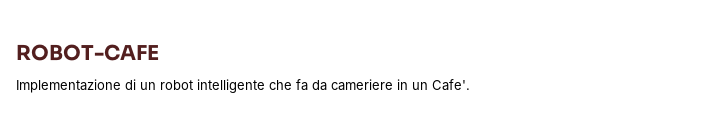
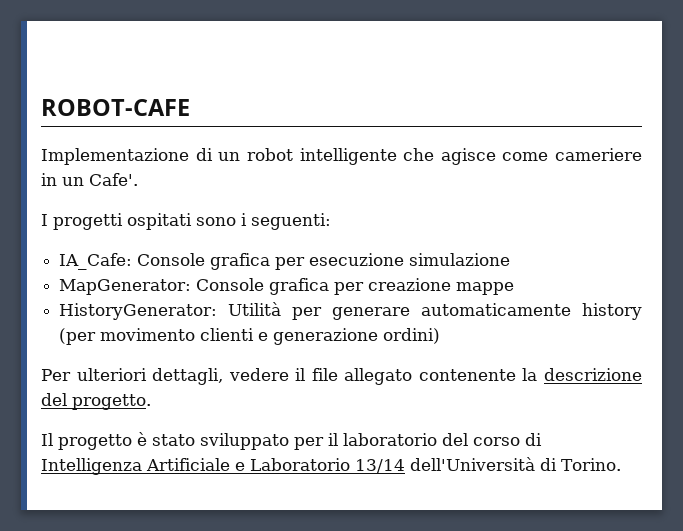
[296,79,327,91] fa da -> [440,148,549,165] agisce come
(470, 85) none -> [41,213,331,230] [59,253,511,270] [59,278,515,295] [59,302,643,320] [59,328,441,345] [41,368,642,385] [41,393,151,410] [41,432,542,450] [41,457,621,475] // I progetti ospitati sono i seguenti: // IA_Cafe: Console grafica per esecuzione simulazione // MapGenerator: Console grafica per creazione mappe // HistoryGenerator: Utilità per generare automaticamente history (per movimento clienti e generazione ordini) // Per ulteriori dettagli, vedere il file allegato contenente la descrizione del progetto. // Il progetto è stato sviluppato per il laboratorio del corso di Intelligenza Artificiale e Laboratorio 13/14 dell'Università di Torino.

